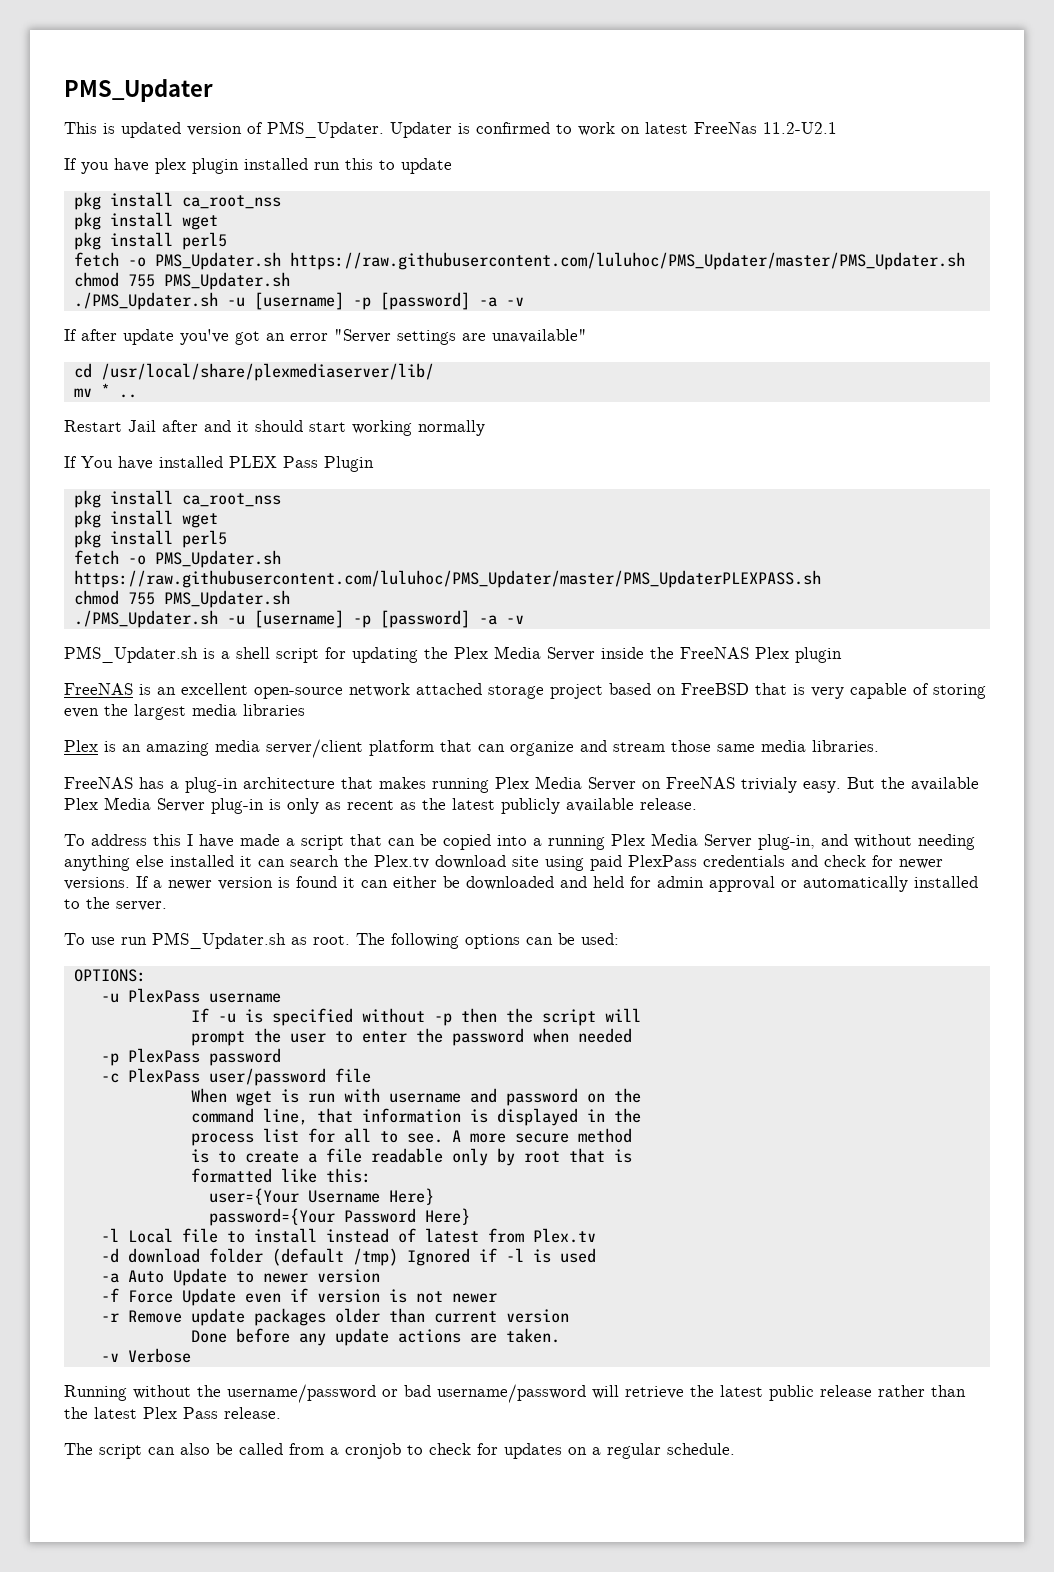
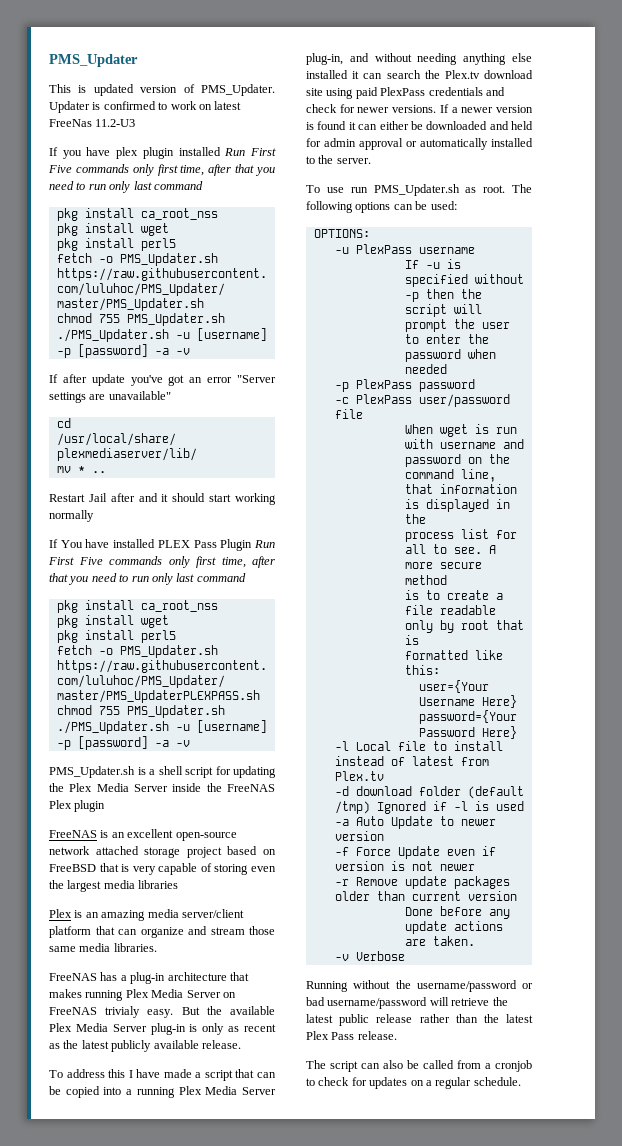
[763,122,837,134] 11.2-U2.1 -> [95,119,136,127] 11.2-U3
[314,158,452,174] run this to update -> [224,148,276,156] [48,164,275,176] [49,181,203,193] Run First Five commands only first time, after that you need to run only last command
(374, 464) none -> [254,540,275,548] [48,556,275,568] [49,573,246,585] Run First Five commands only first time, after that you need to run only last command

